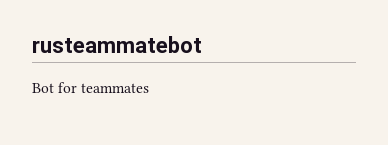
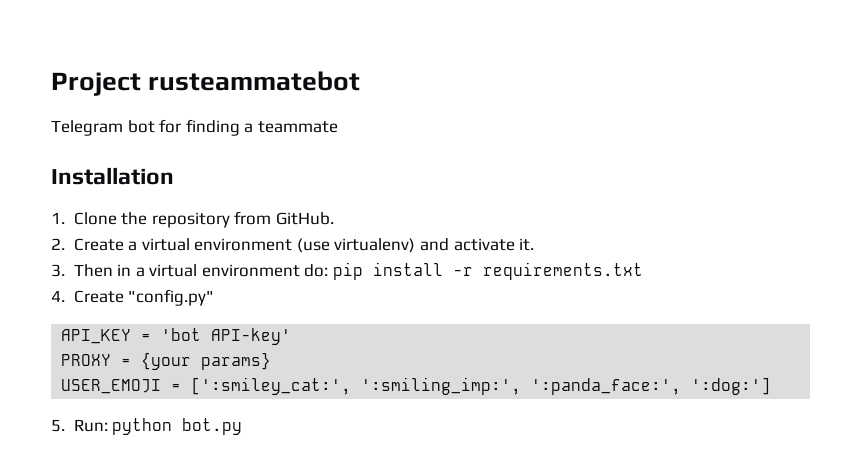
(32, 44) none -> [51,72,141,96] Project
[32,82,150,93] Bot for teammates -> [51,119,338,136] [51,167,174,185] [51,211,334,228] [51,238,535,253] [51,262,644,280] [51,289,215,306] [61,328,292,345] [61,352,272,370] [61,377,772,395] [51,418,243,435] Telegram bot for finding a teammate // Installation // 1. Clone the repository from GitHub. // 2. Create a virtual environment (use virtualenv) and activate it. // 3. Then in a virtual environment do: pip install -r requirements.txt // 4. Create "config.py" // API_KEY = 'bot API-key' // PROXY = {your params} // USER_EMOJI = [':smiley_cat:', ':smiling_imp:', ':panda_face:', ':dog:'] // 5. Run: python bot.py

